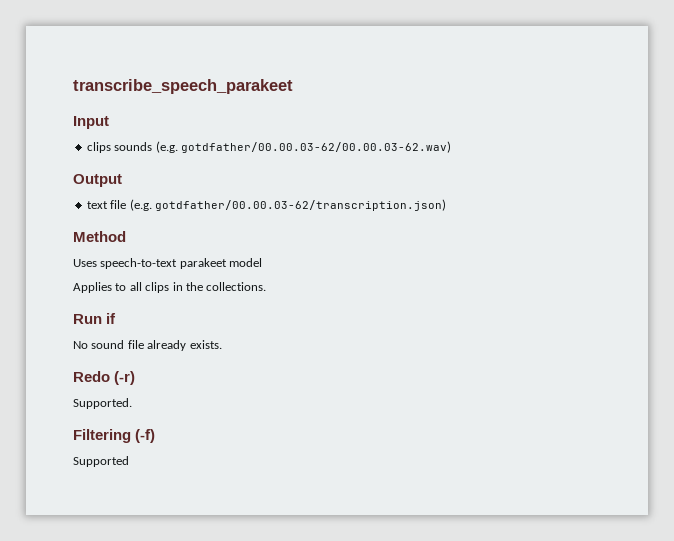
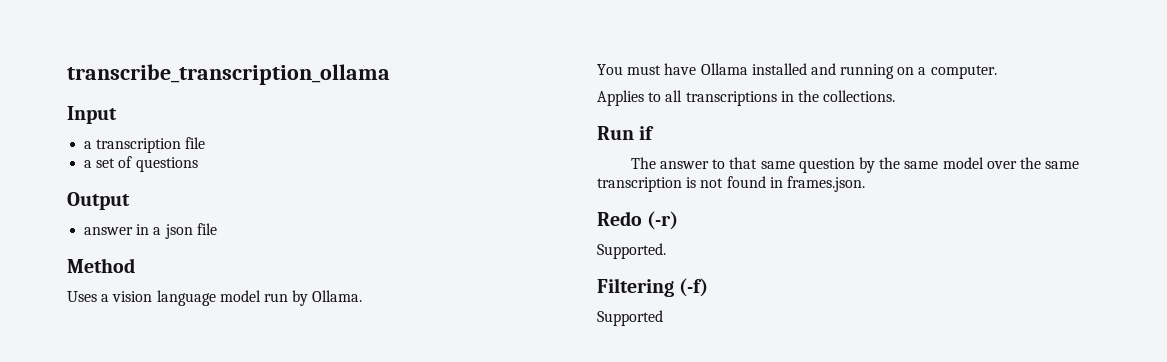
[73,79,293,94] transcribe_speech_parakeet -> [67,64,390,85] transcribe_transcription_ollama
[86,141,451,153] [73,174,122,187] [86,199,446,211] clips sounds (e.g. gotdfather/00.00.03-62/00.00.03-62.wav) // Output // text file (e.g. gotdfather/00.00.03-62/transcription.json) -> [84,137,206,153] [84,156,198,172] [67,192,130,210] [84,223,217,239] a transcription file // a set of questions // Output // answer in a json file
[100,258,263,269] speech-to-text parakeet model -> [101,290,363,306] [597,63,997,79] a vision language model run by Ollama. // You must have Ollama installed and running on a computer.
[145,282,170,293] clips -> [685,91,777,106] transcriptions
[73,340,222,351] No sound file already exists. -> [630,157,1080,173] [597,176,865,192] The answer to that same question by the same model over the same transcription is not found in frames.json.

